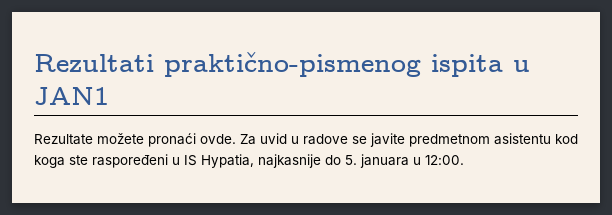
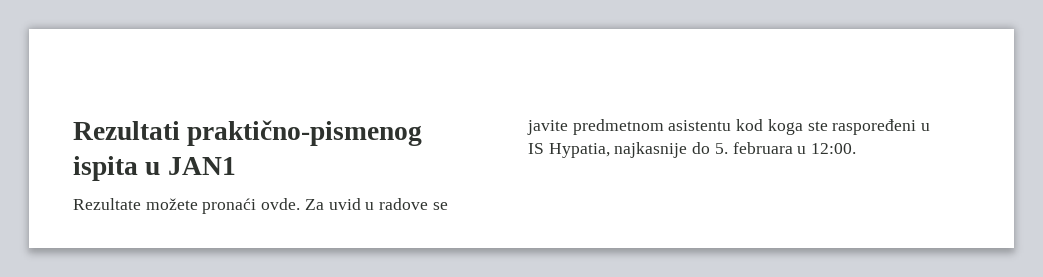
[360,154,409,168] januara -> [732,142,793,154] februara

